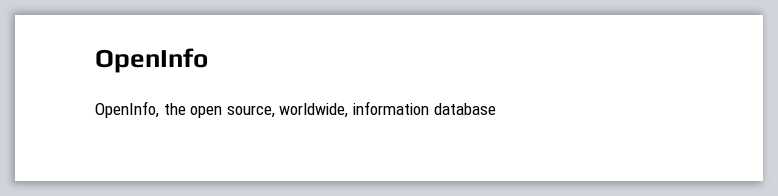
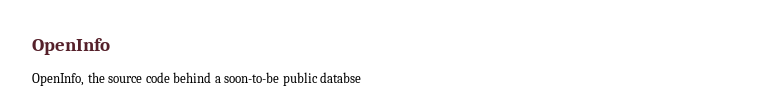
[190,101,496,118] open source, worldwide, information database -> [108,72,362,86] source code behind a soon-to-be public databse

